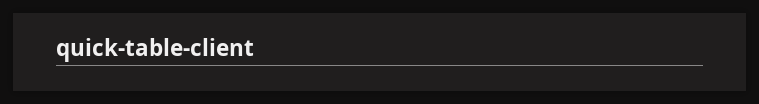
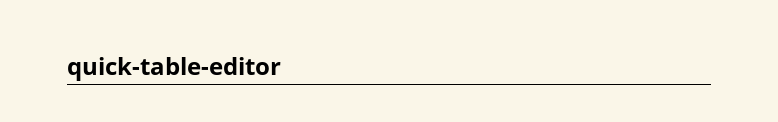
[56,38,254,62] quick-table-client -> [67,57,281,81] quick-table-editor

